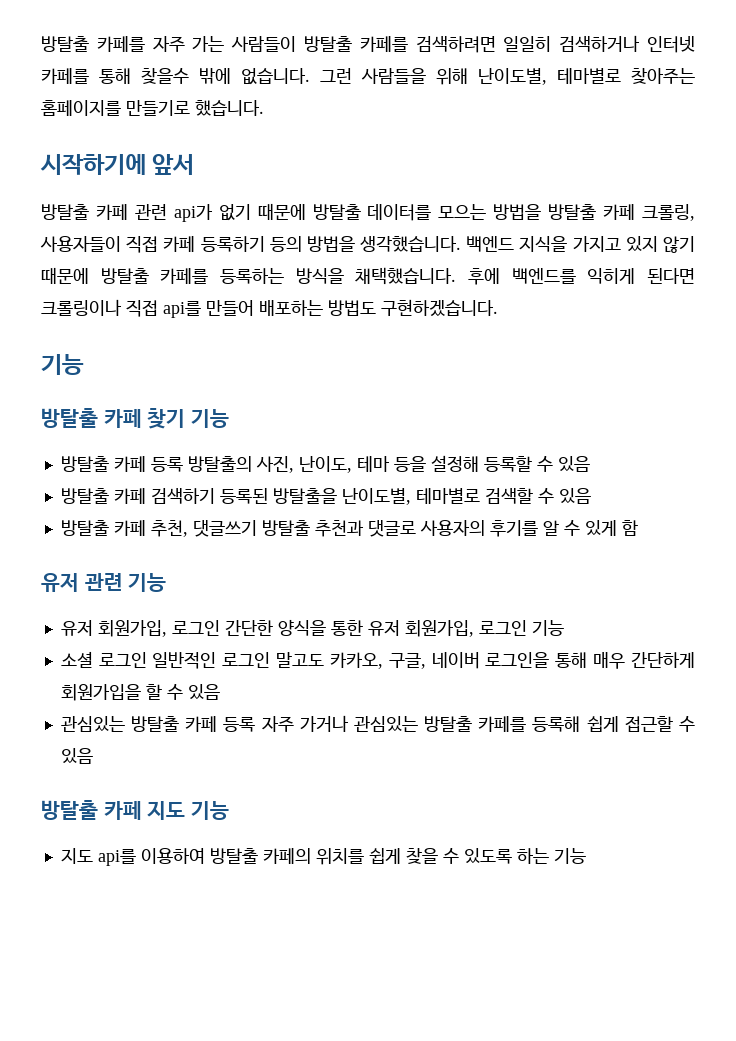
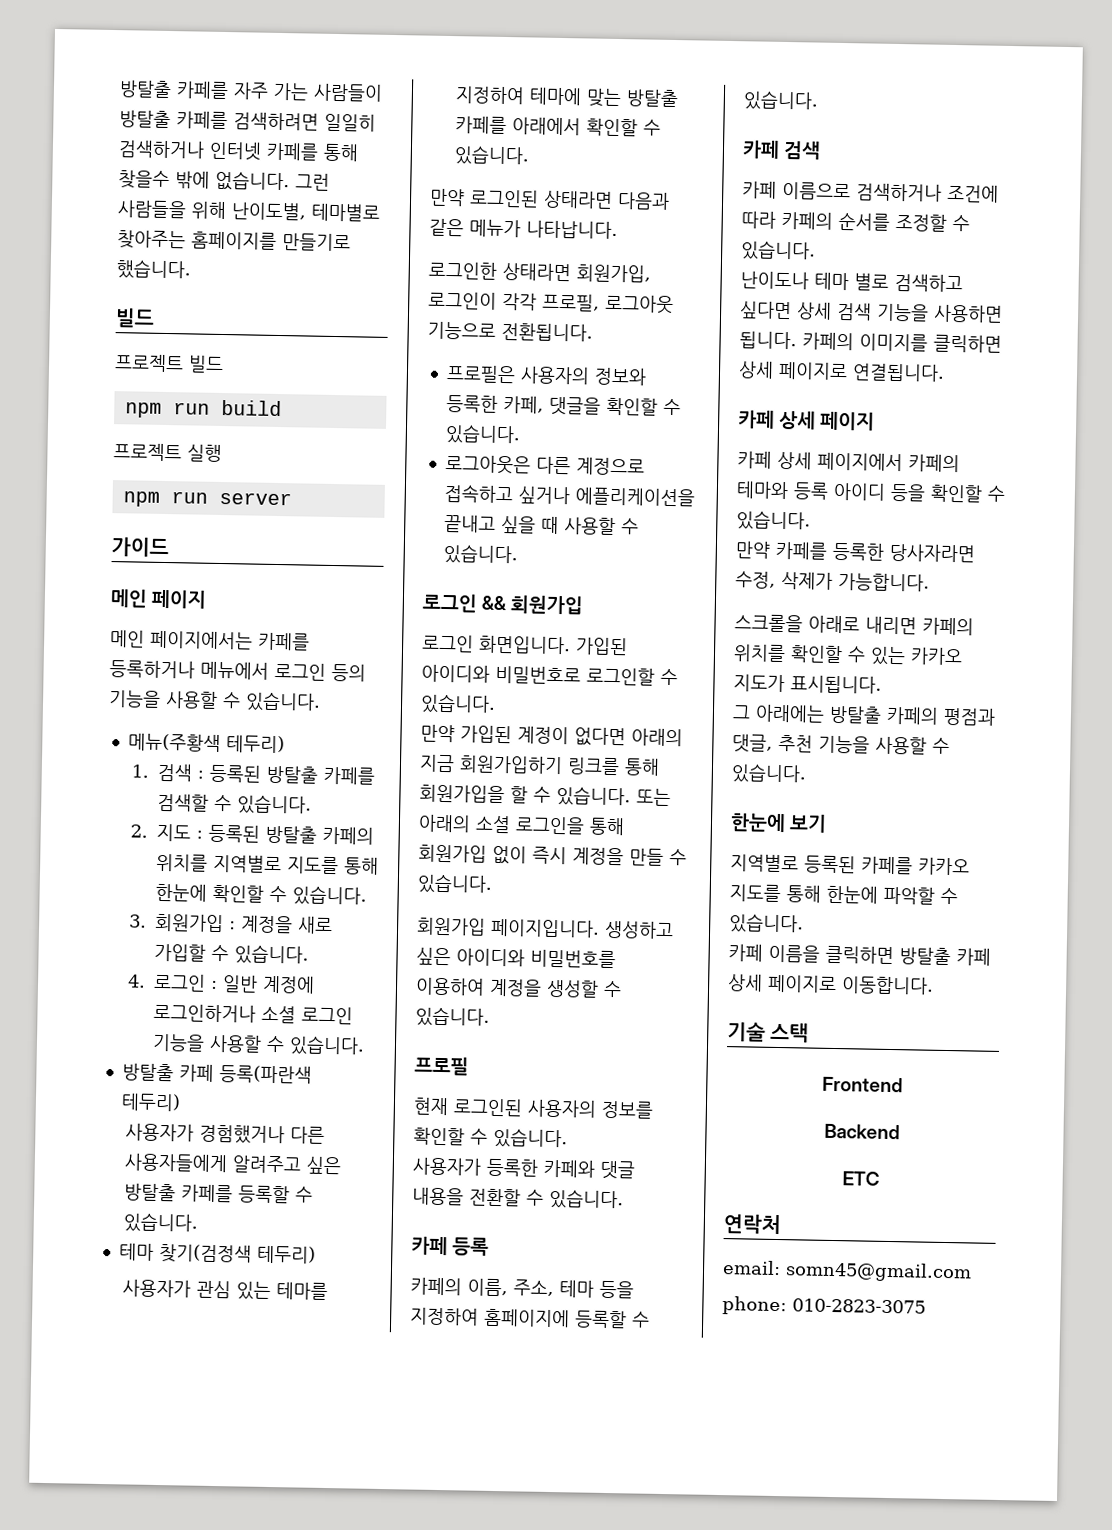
[40,154,195,175] [41,203,695,222] [40,236,695,253] [41,267,695,285] [41,299,498,318] [41,354,84,375] [41,408,230,429] [60,455,590,473] [60,488,591,505] [60,520,638,537] [41,573,167,592] [60,619,564,637] [60,651,695,669] [60,684,220,701] [60,715,696,732] [60,748,93,764] [41,800,230,820] [60,848,586,866] 시작하기에 앞서 // 방탈출 카페 관련 api가 없기 때문에 방탈출 데이터를 모으는 방법을 방탈출 카페 크롤링, 사용자들이 직접 카페 등록하기 등의 방법을 생각했습니다. 백엔드 지식을 가지고 있지 않기 때문에 방탈출 카페를 등록하는 방식을 채택했습니다. 후에 백엔드를 익히게 된다면 크롤링이나 직접 api를 만들어 배포하는 방법도 구현하겠습니다. // 기능 // 방탈출 카페 찾기 기능 // 방탈출 카페 등록 방탈출의 사진, 난이도, 테마 등을 설정해 등록할 수 있음 // 방탈출 카페 검색하기 등록된 방탈출을 난이도별, 테마별로 검색할 수 있음 // 방탈출 카페 추천, 댓글쓰기 방탈출 추천과 댓글로 사용자의 후기를 알 수 있게 함 // 유저 관련 기능 // 유저 회원가입, 로그인 간단한 양식을 통한 유저 회원가입, 로그인 기능 // 소셜 로그인 일반적인 로그인 말고도 카카오, 구글, 네이버 로그인을 통해 매우 간단하게 회원가입을 할 수 있음 // 관심있는 방탈출 카페 등록 자주 가거나 관심있는 방탈출 카페를 등록해 쉽게 접근할 수 있음 // 방탈출 카페 지도 기능 // 지도 api를 이용하여 방탈출 카페의 위치를 쉽게 찾을 수 있도록 하는 기능 -> [115,308,155,328] [114,354,224,374] [124,399,282,418] [113,443,222,462] [122,491,292,507] [111,537,169,558] [110,589,208,609] [110,630,310,651] [109,660,366,682] [108,690,321,712] [127,733,285,754] [130,763,375,785] [156,793,312,815] [129,823,374,845] [155,853,379,875] [154,883,367,906] [128,913,333,935] [153,943,309,965] [126,973,315,994] [152,1003,353,1025] [151,1033,365,1056] [121,1063,312,1084] [120,1093,181,1112] [124,1123,325,1145] [123,1153,341,1175] [123,1183,313,1204] [122,1212,198,1233] [118,1243,316,1264] [121,1279,328,1301] [454,86,679,108] [454,116,661,137] [453,145,530,166] [429,188,670,210] [429,218,618,240] [428,261,651,283] [428,291,674,315] [427,321,593,342] [445,364,647,386] [445,394,681,416] [444,423,521,445] [444,454,645,476] [443,483,695,507] [443,514,639,536] [442,543,518,565] [422,593,585,615] [421,634,628,656] [421,664,678,686] [420,693,496,714] [420,724,683,747] [419,754,660,776] [419,784,671,807] [418,814,625,836] [418,844,687,866] [417,873,493,894] [416,917,674,940] [416,947,616,969] [415,977,622,998] [415,1006,490,1027] [414,1056,469,1076] [413,1097,654,1119] [413,1127,568,1149] [412,1157,635,1180] [412,1187,624,1210] [411,1236,490,1256] [410,1277,634,1299] [410,1307,650,1329] [743,90,819,111] [742,140,822,160] [742,181,999,203] [741,211,970,232] [741,240,816,261] [740,271,963,293] [739,301,1003,323] [739,331,1002,353] [738,361,945,382] [738,410,876,431] [737,451,960,473] [736,481,1006,503] [736,510,811,531] [735,541,975,563] [735,571,930,592] [734,614,974,636] [733,644,963,666] [733,674,882,694] [732,704,996,726] [732,734,950,755] [731,763,807,784] [730,813,828,833] [730,854,970,876] [729,884,958,905] [729,913,804,934] [728,944,991,966] [728,974,934,995] [727,1022,810,1043] [822,1076,903,1093] [823,1123,900,1140] [841,1171,880,1186] [723,1214,782,1235] [722,1260,972,1283] [722,1296,926,1316] 빌드 // 프로젝트 빌드 // npm run build // 프로젝트 실행 // npm run server // 가이드 // 메인 페이지 // 메인 페이지에서는 카페를 등록하거나 메뉴에서 로그인 등의 기능을 사용할 수 있습니다. // 메뉴(주황색 테두리) // 1. 검색 : 등록된 방탈출 카페를 검색할 수 있습니다. // 2. 지도 : 등록된 방탈출 카페의 위치를 지역별로 지도를 통해 한눈에 확인할 수 있습니다. // 3. 회원가입 : 계정을 새로 가입할 수 있습니다. // 4. 로그인 : 일반 계정에 로그인하거나 소셜 로그인 기능을 사용할 수 있습니다. // 방탈출 카페 등록(파란색 테두리) // 사용자가 경험했거나 다른 사용자들에게 알려주고 싶은 방탈출 카페를 등록할 수 있습니다. // 테마 찾기(검정색 테두리) // 사용자가 관심 있는 테마를 지정하여 테마에 맞는 방탈출 카페를 아래에서 확인할 수 있습니다. // 만약 로그인된 상태라면 다음과 같은 메뉴가 나타납니다. // 로그인한 상태라면 회원가입, 로그인이 각각 프로필, 로그아웃 기능으로 전환됩니다. // 프로필은 사용자의 정보와 등록한 카페, 댓글을 확인할 수 있습니다. // 로그아웃은 다른 계정으로 접속하고 싶거나 에플리케이션을 끝내고 싶을 때 사용할 수 있습니다. // 로그인 && 회원가입 // 로그인 화면입니다. 가입된 아이디와 비밀번호로 로그인할 수 있습니다. // 만약 가입된 계정이 없다면 아래의 지금 회원가입하기 링크를 통해 회원가입을 할 수 있습니다. 또는 아래의 소셜 로그인을 통해 회원가입 없이 즉시 계정을 만들 수 있습니다. // 회원가입 페이지입니다. 생성하고 싶은 아이디와 비밀번호를 이용하여 계정을 생성할 수 있습니다. // 프로필 // 현재 로그인된 사용자의 정보를 확인할 수 있습니다. // 사용자가 등록한 카페와 댓글 내용을 전환할 수 있습니다. // 카페 등록 // 카페의 이름, 주소, 테마 등을 지정하여 홈페이지에 등록할 수 있습니다. // 카페 검색 // 카페 이름으로 검색하거나 조건에 따라 카페의 순서를 조정할 수 있습니다. // 난이도나 테마 별로 검색하고 싶다면 상세 검색 기능을 사용하면 됩니다. 카페의 이미지를 클릭하면 상세 페이지로 연결됩니다. // 카페 상세 페이지 // 카페 상세 페이지에서 카페의 테마와 등록 아이디 등을 확인할 수 있습니다. // 만약 카페를 등록한 당사자라면 수정, 삭제가 가능합니다. // 스크롤을 아래로 내리면 카페의 위치를 확인할 수 있는 카카오 지도가 표시됩니다. // 그 아래에는 방탈출 카페의 평점과 댓글, 추천 기능을 사용할 수 있습니다. // 한눈에 보기 // 지역별로 등록된 카페를 카카오 지도를 통해 한눈에 파악할 수 있습니다. // 카페 이름을 클릭하면 방탈출 카페 상세 페이지로 이동합니다. // 기술 스택 // Frontend // Backend // ETC // 연락처 // email: somn45@gmail.com // phone: 010-2823-3075

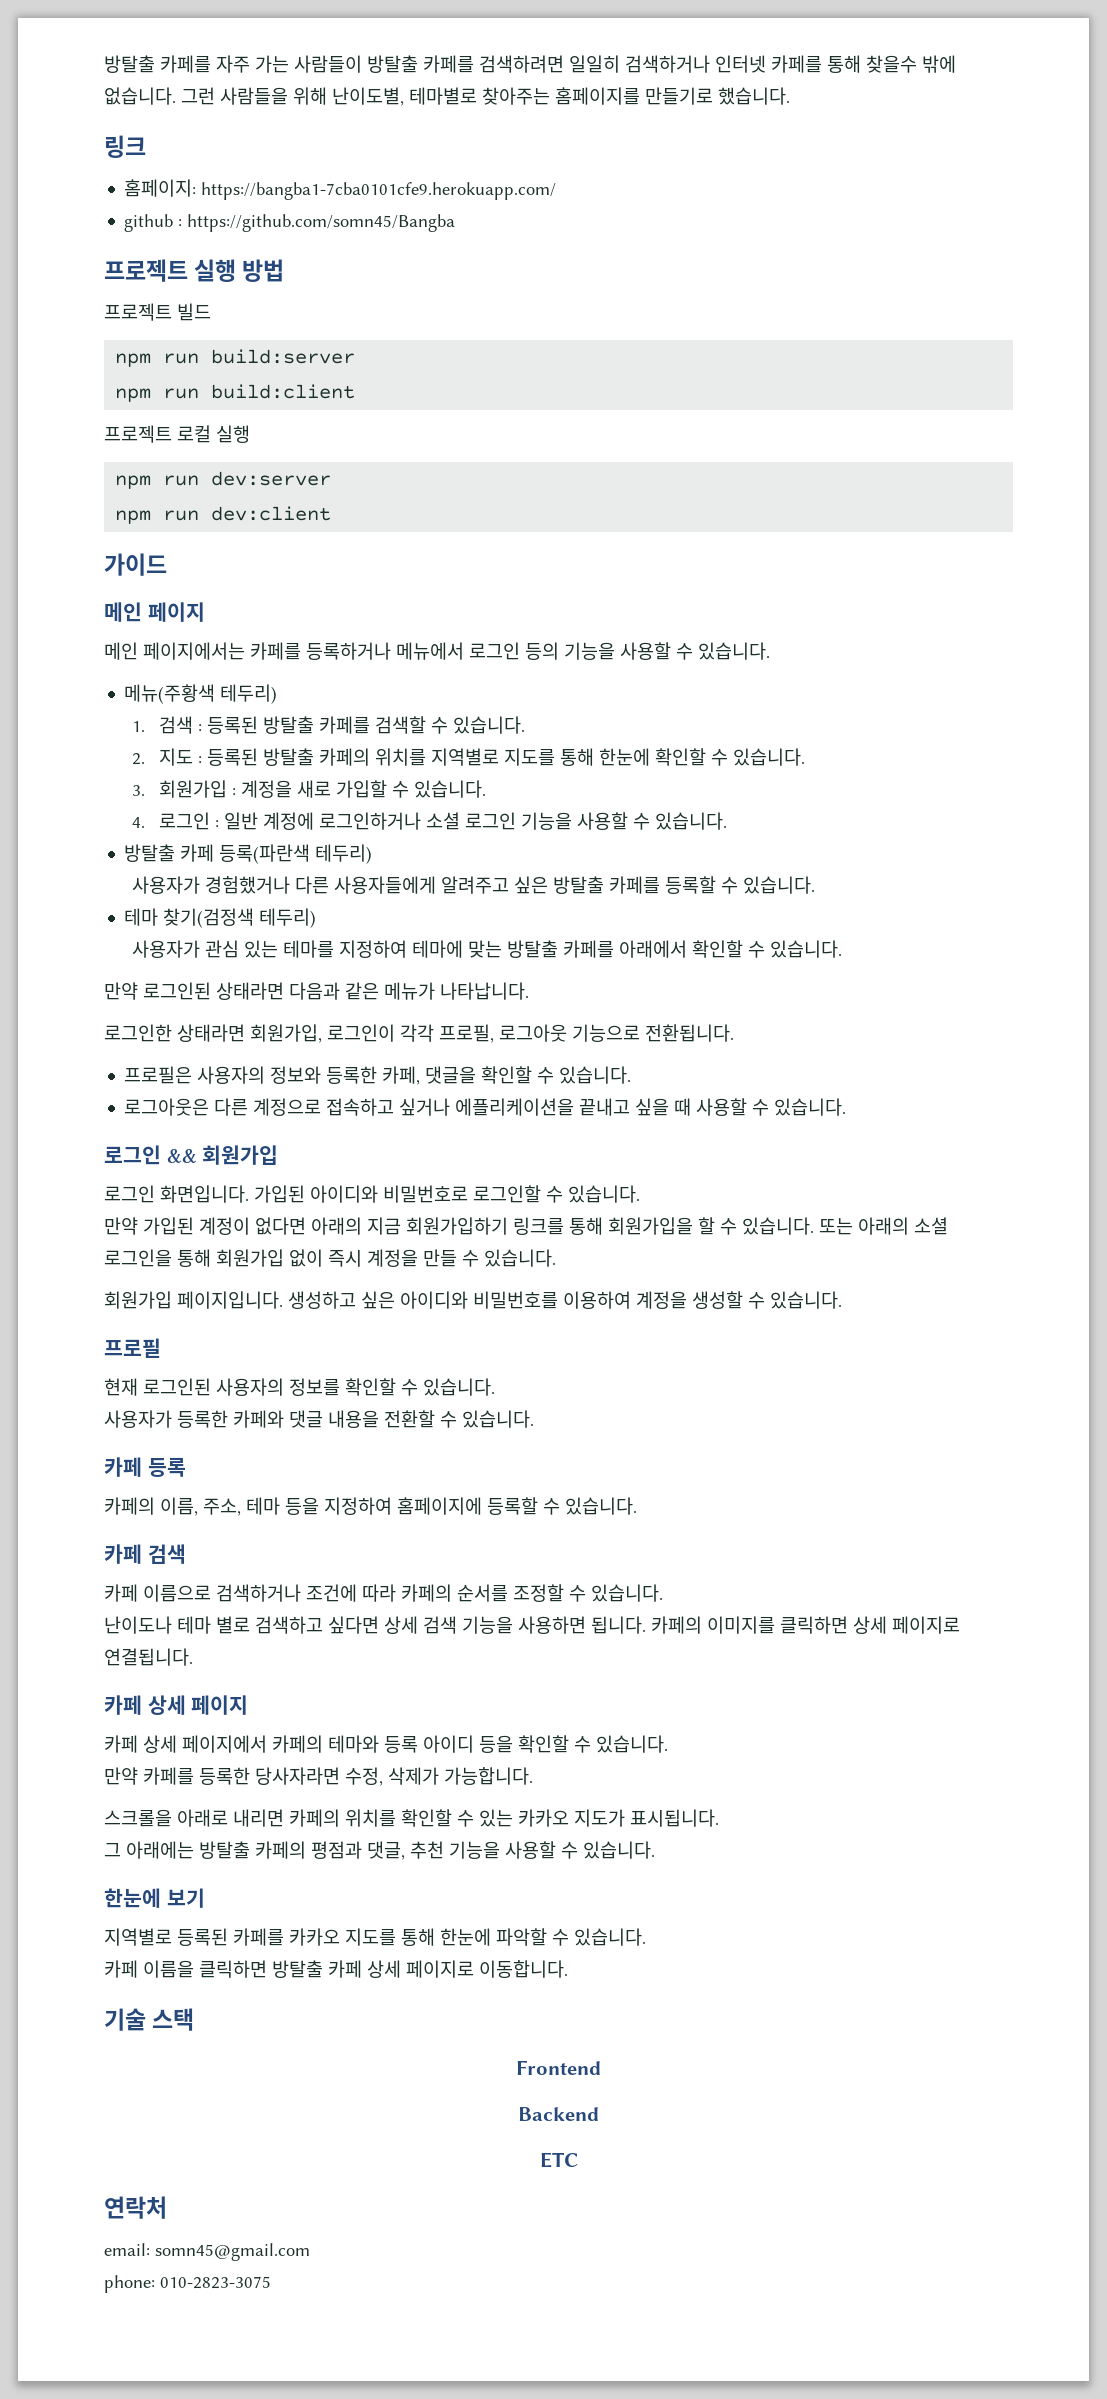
[115,308,155,328] 빌드 -> [104,135,146,158] [124,179,557,200] [124,214,456,232] [104,259,285,282] 링크 // 홈페이지: https://bangba1-7cba0101cfe9.herokuapp.com/ // github : https://github.com/somn45/Bangba // 프로젝트 실행 방법
[220,399,282,417] [113,443,182,462] build // 프로젝트 -> [211,349,356,364] [115,384,356,402] [104,425,211,443] build:server // npm run build:client // 프로젝트 로컬
[218,491,292,506] server -> [211,471,332,486] [115,506,332,524] dev:server // npm run dev:client

